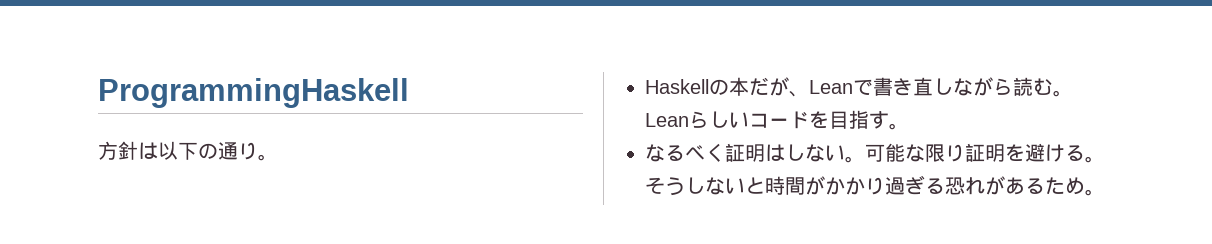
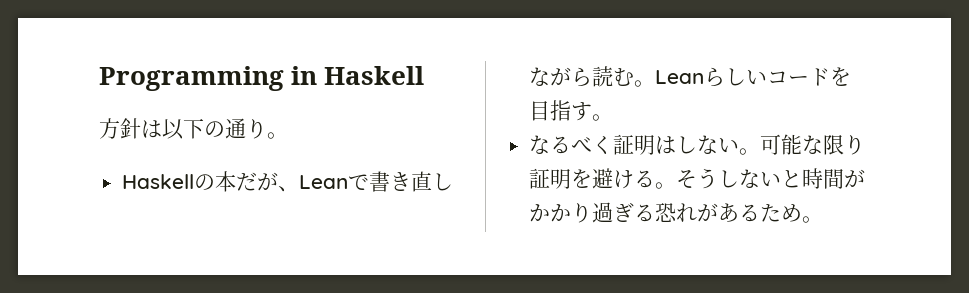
[98,78,409,108] ProgrammingHaskell -> [99,66,425,91] Programming in Haskell

